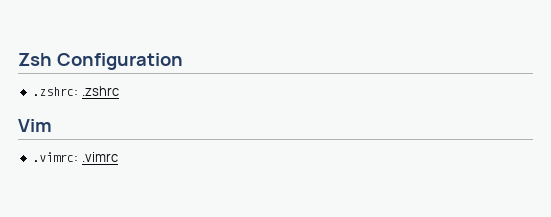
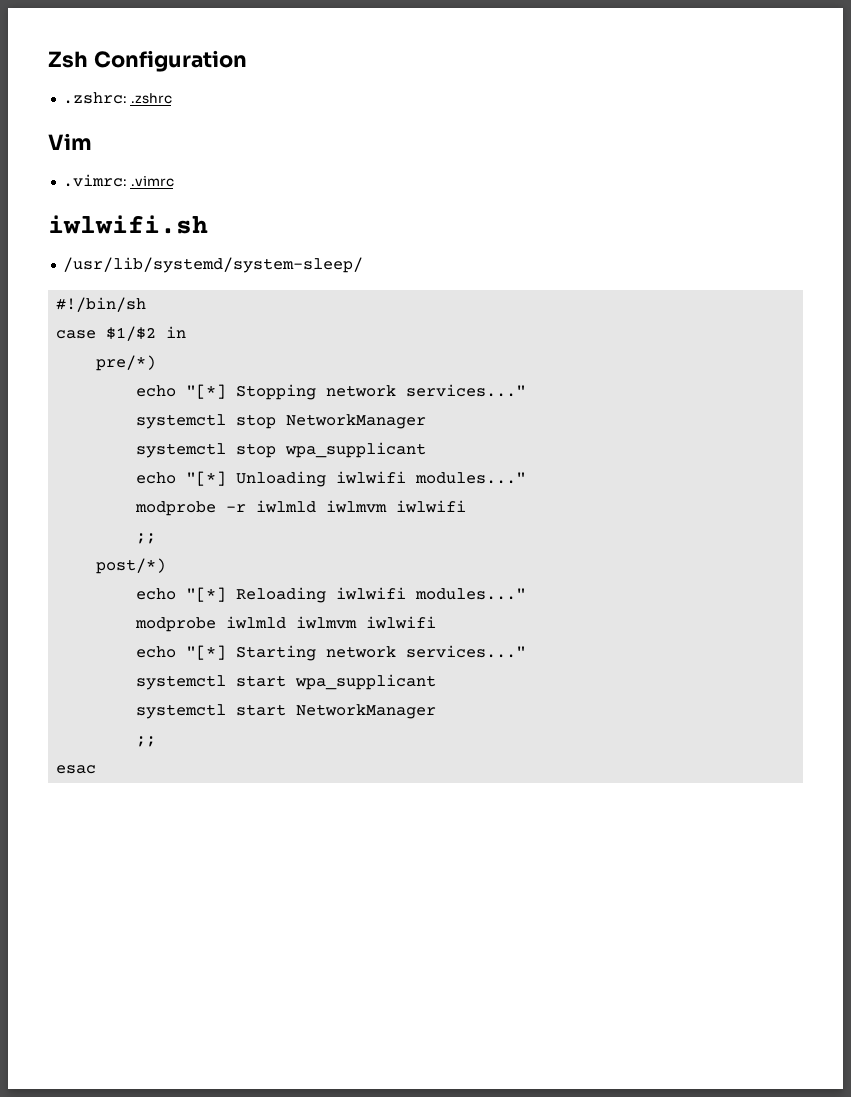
(118, 157) none -> [48,215,208,234] [62,257,363,273] [56,297,147,312] [56,326,187,341] [96,355,157,371] [136,384,527,400] [136,414,427,429] [136,442,427,458] [136,471,527,487] [135,500,467,516] [136,533,157,544] [96,558,167,574] [136,587,527,603] [135,616,437,632] [136,645,527,661] [136,674,437,690] [136,704,437,719] [136,736,157,747] [56,765,97,774] // iwlwifi.sh // /usr/lib/systemd/system-sleep/ // #!/bin/sh // case $1/$2 in // pre/*) // echo "[*] Stopping network services..." // systemctl stop NetworkManager // systemctl stop wpa_supplicant // echo "[*] Unloading iwlwifi modules..." // modprobe -r iwlmld iwlmvm iwlwifi // ;; // post/*) // echo "[*] Reloading iwlwifi modules..." // modprobe iwlmld iwlmvm iwlwifi // echo "[*] Starting network services..." // systemctl start wpa_supplicant // systemctl start NetworkManager // ;; // esac

